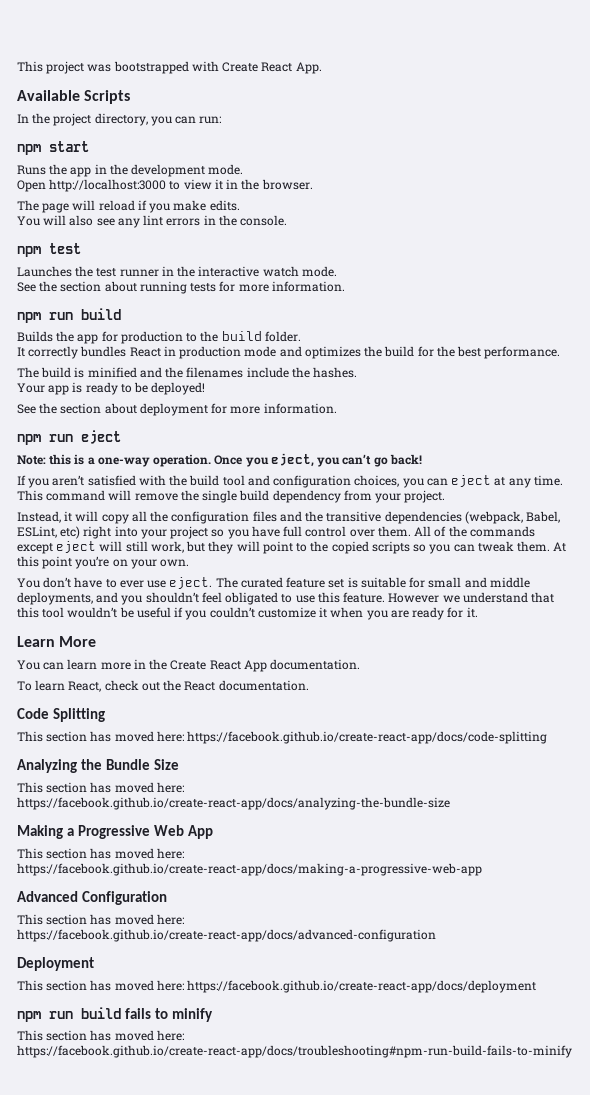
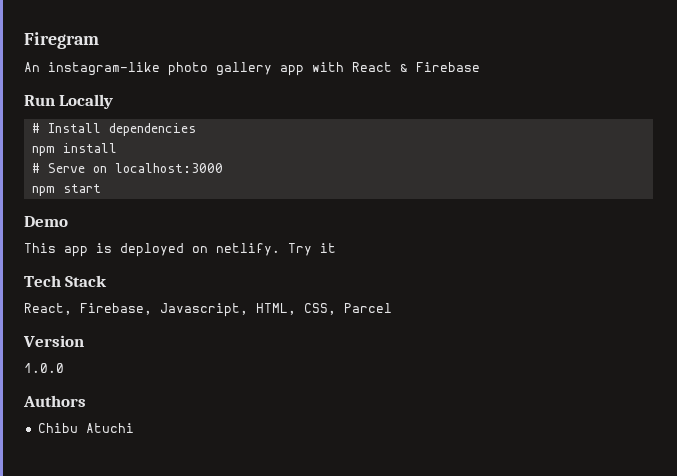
[17,61,322,74] [17,90,131,104] [17,113,222,126] [17,141,89,155] [17,164,244,177] [17,179,313,192] [17,200,240,213] [17,215,288,228] [17,243,81,257] [17,266,337,277] [17,281,345,294] [17,308,121,323] [17,331,301,344] [17,346,561,359] [17,367,358,378] [17,382,206,395] [17,403,337,416] [17,430,121,445] [17,453,422,467] [17,475,563,488] [17,490,446,503] [17,511,561,524] [17,526,535,539] [17,541,567,554] [17,556,190,569] [17,577,530,589] [17,592,555,605] [17,607,478,620] [17,636,97,647] [17,659,361,672] [17,680,309,692] [17,708,105,722] [17,731,548,744] [17,759,179,773] [17,782,184,793] [17,797,450,810] [17,825,213,839] [17,848,184,859] [17,863,482,876] [17,891,167,905] [17,914,184,925] [17,929,436,942] [17,957,94,971] [17,980,537,993] [17,1007,213,1022] [17,1030,184,1041] [17,1045,572,1058] This project was bootstrapped with Create React App. // Available Scripts // In the project directory, you can run: // npm start // Runs the app in the development mode. // Open http://localhost:3000 to view it in the browser. // The page will reload if you make edits. // You will also see any lint errors in the console. // npm test // Launches the test runner in the interactive watch mode. // See the section about running tests for more information. // npm run build // Builds the app for production to the build folder. // It correctly bundles React in production mode and optimizes the build for the best performance. // The build is minified and the filenames include the hashes. // Your app is ready to be deployed! // See the section about deployment for more information. // npm run eject // Note: this is a one-way operation. Once you eject, you can’t go back! // If you aren’t satisfied with the build tool and configuration choices, you can eject at any time. This command will remove the single build dependency from your project. // Instead, it will copy all the configuration files and the transitive dependencies (webpack, Babel, ESLint, etc) right into your project so you have full control over them. All of the commands except eject will still work, but they will point to the copied scripts so you can tweak them. At this point you’re on your own. // You don’t have to ever use eject. The curated feature set is suitable for small and middle deployments, and you shouldn’t feel obligated to use this feature. However we understand that this tool wouldn’t be useful if you couldn’t customize it when you are ready for it. // Learn More // You can learn more in the Create React App documentation. // To learn React, check out the React documentation. // Code Splitting // This section has moved here: https://facebook.github.io/create-react-app/docs/code-splitting // Analyzing the Bundle Size // This section has moved here: https://facebook.github.io/create-react-app/docs/analyzing-the-bundle-size // Making a Progressive Web App // This section has moved here: https://facebook.github.io/create-react-app/docs/making-a-progressive-web-app // Advanced Configuration // This section has moved here: https://facebook.github.io/create-react-app/docs/advanced-configuration // Deployment // This section has moved here: https://facebook.github.io/create-react-app/docs/deployment // npm run build fails to minify // This section has moved here: https://facebook.github.io/create-react-app/docs/troubleshooting#npm-run-build-fails-to-minify -> [24,32,99,49] [24,62,480,76] [24,94,114,109] [31,123,196,136] [31,143,117,156] [31,163,223,173] [31,184,101,196] [24,216,68,227] [24,243,336,257] [24,275,108,287] [24,303,392,317] [23,335,84,347] [24,363,64,373] [23,395,86,407] [37,423,134,433] Firegram // An instagram-like photo gallery app with React & Firebase // Run Locally // # Install dependencies // npm install // # Serve on localhost:3000 // npm start // Demo // This app is deployed on netlify. Try it // Tech Stack // React, Firebase, Javascript, HTML, CSS, Parcel // Version // 1.0.0 // Authors // Chibu Atuchi

